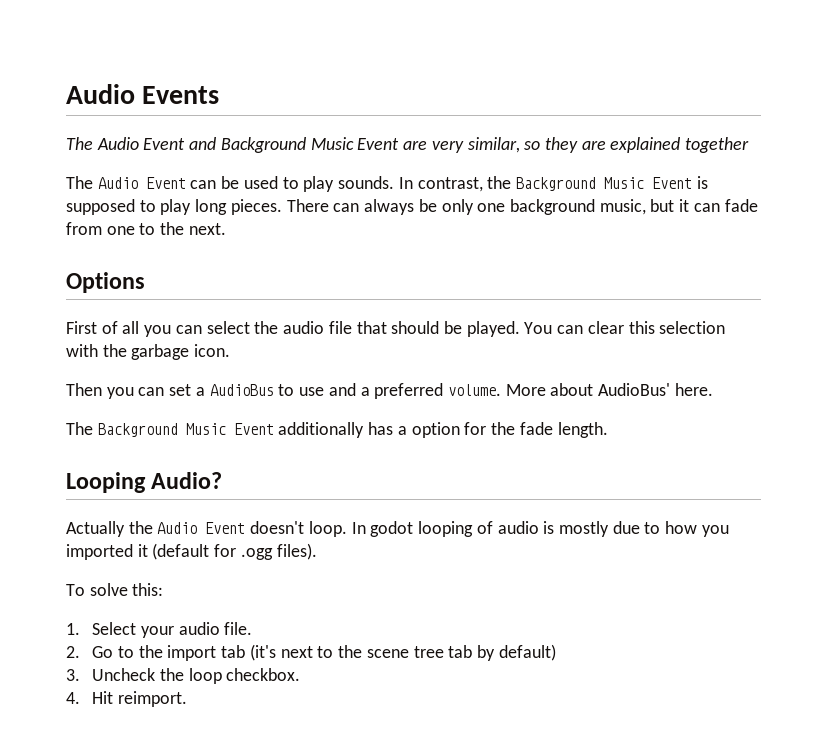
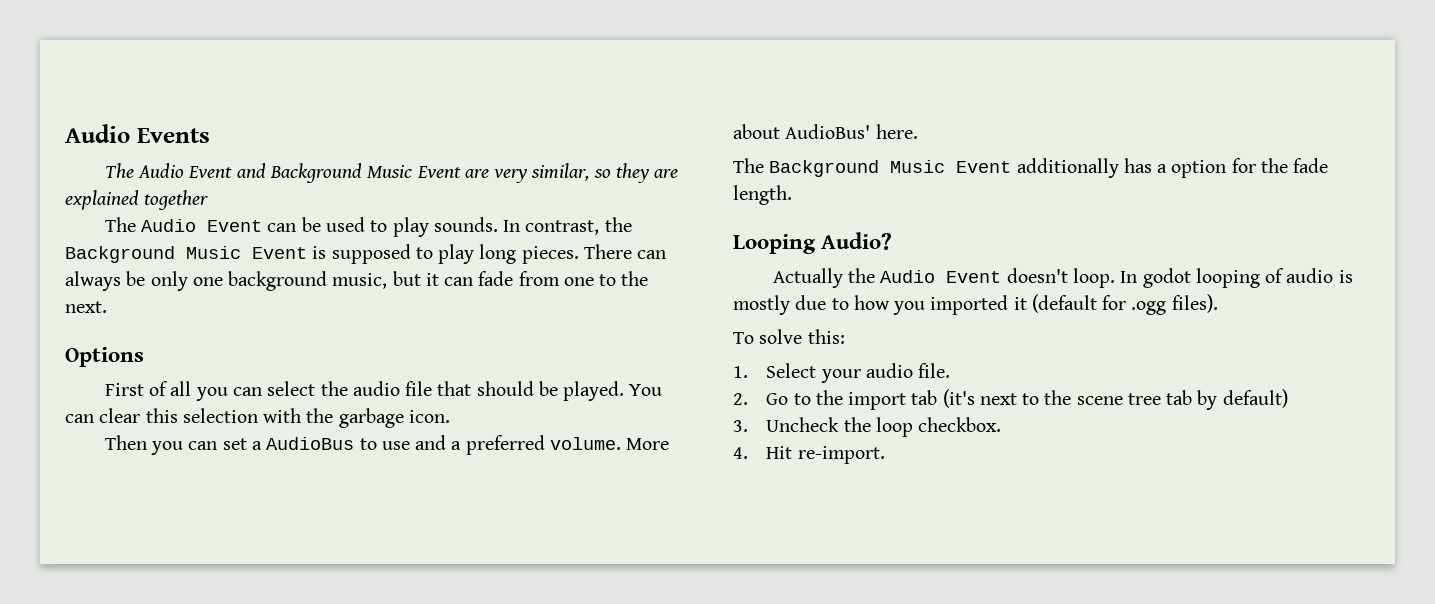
[118,691,188,707] reimport. -> [797,446,885,464] re-import.

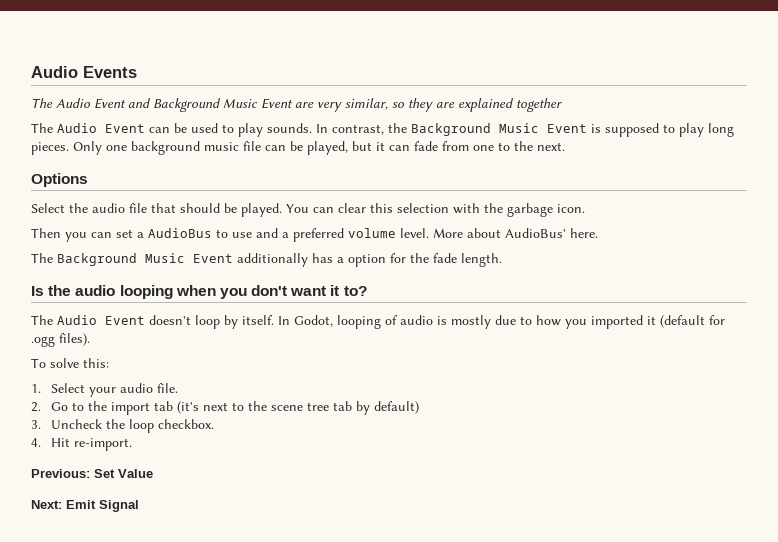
[583,244,667,259] [65,271,388,291] There can always be only one background music, -> [73,141,348,155] Only one background music file can be played,
[104,381,316,401] First of all you can select -> [31,203,65,213] Select
[549,437,621,450] volume. -> [348,228,429,238] volume level.
[733,232,893,254] [772,268,1191,288] Looping Audio? // Actually the Audio Event doesn't loop. In godot -> [31,285,367,299] [31,315,333,329] Is the audio looping when you don't want it to? // The Audio Event doesn't loop by itself. In Godot,
(885, 455) none -> [31,469,153,478] [31,500,139,512] // Previous: Set Value // Next: Emit Signal

